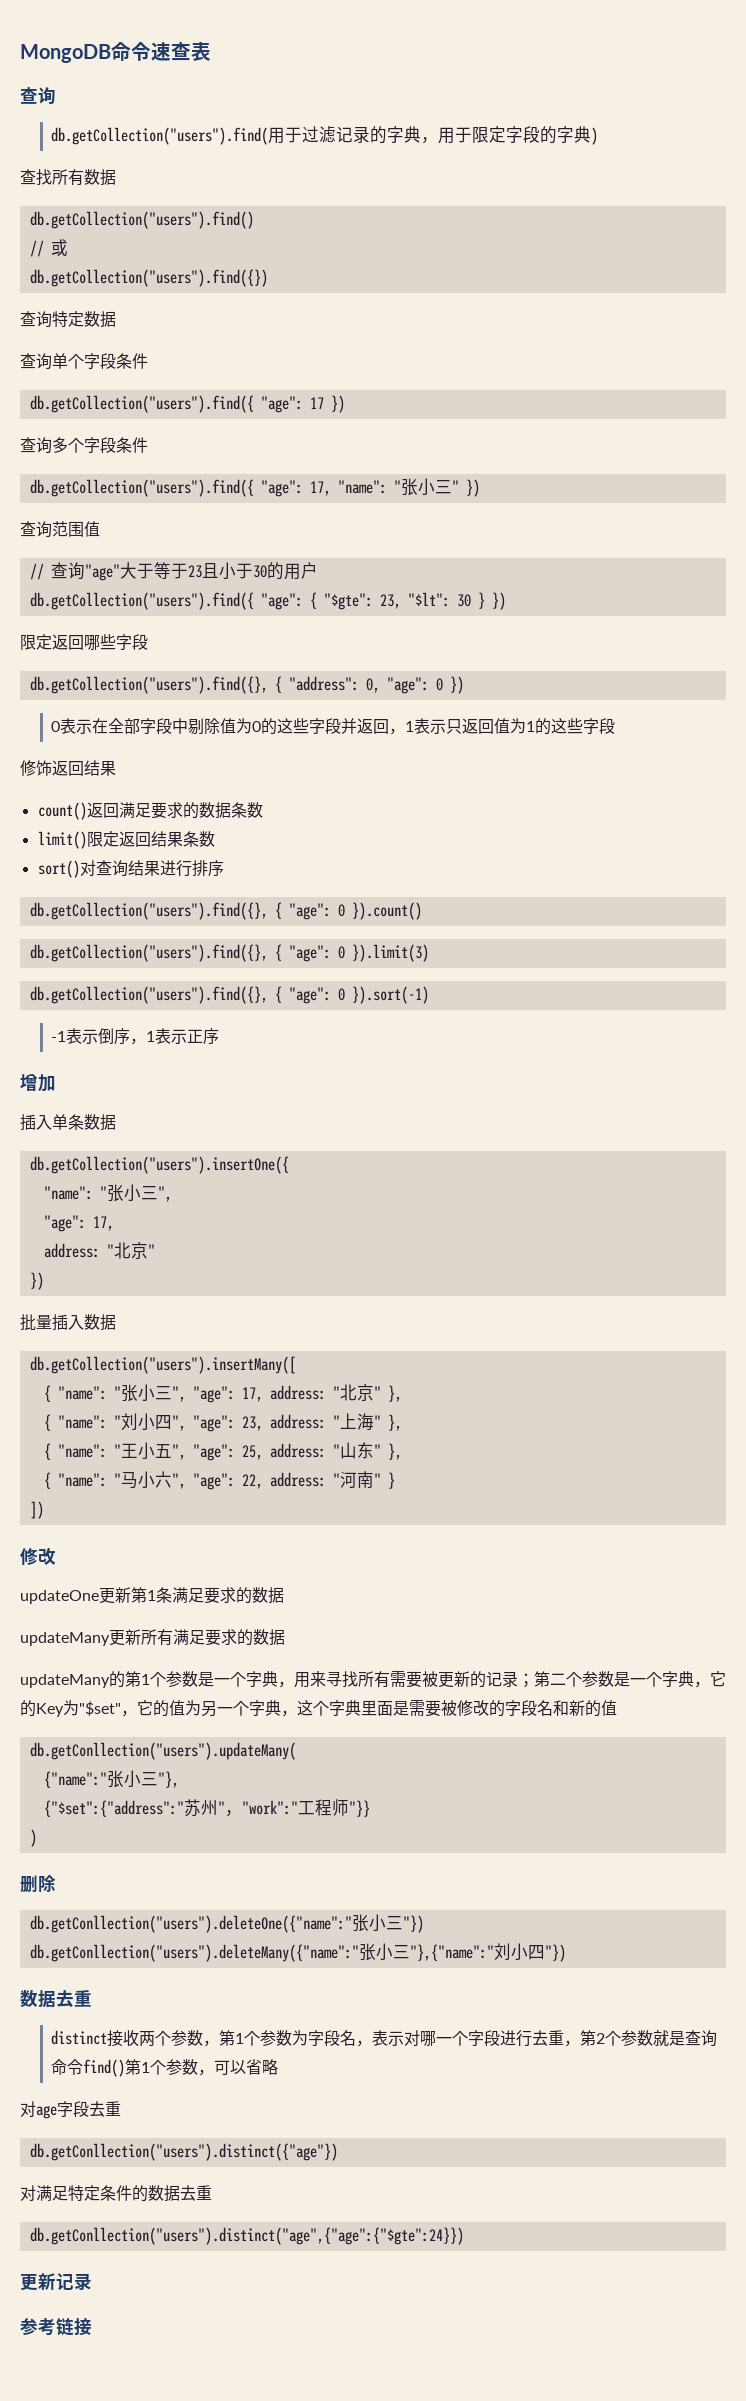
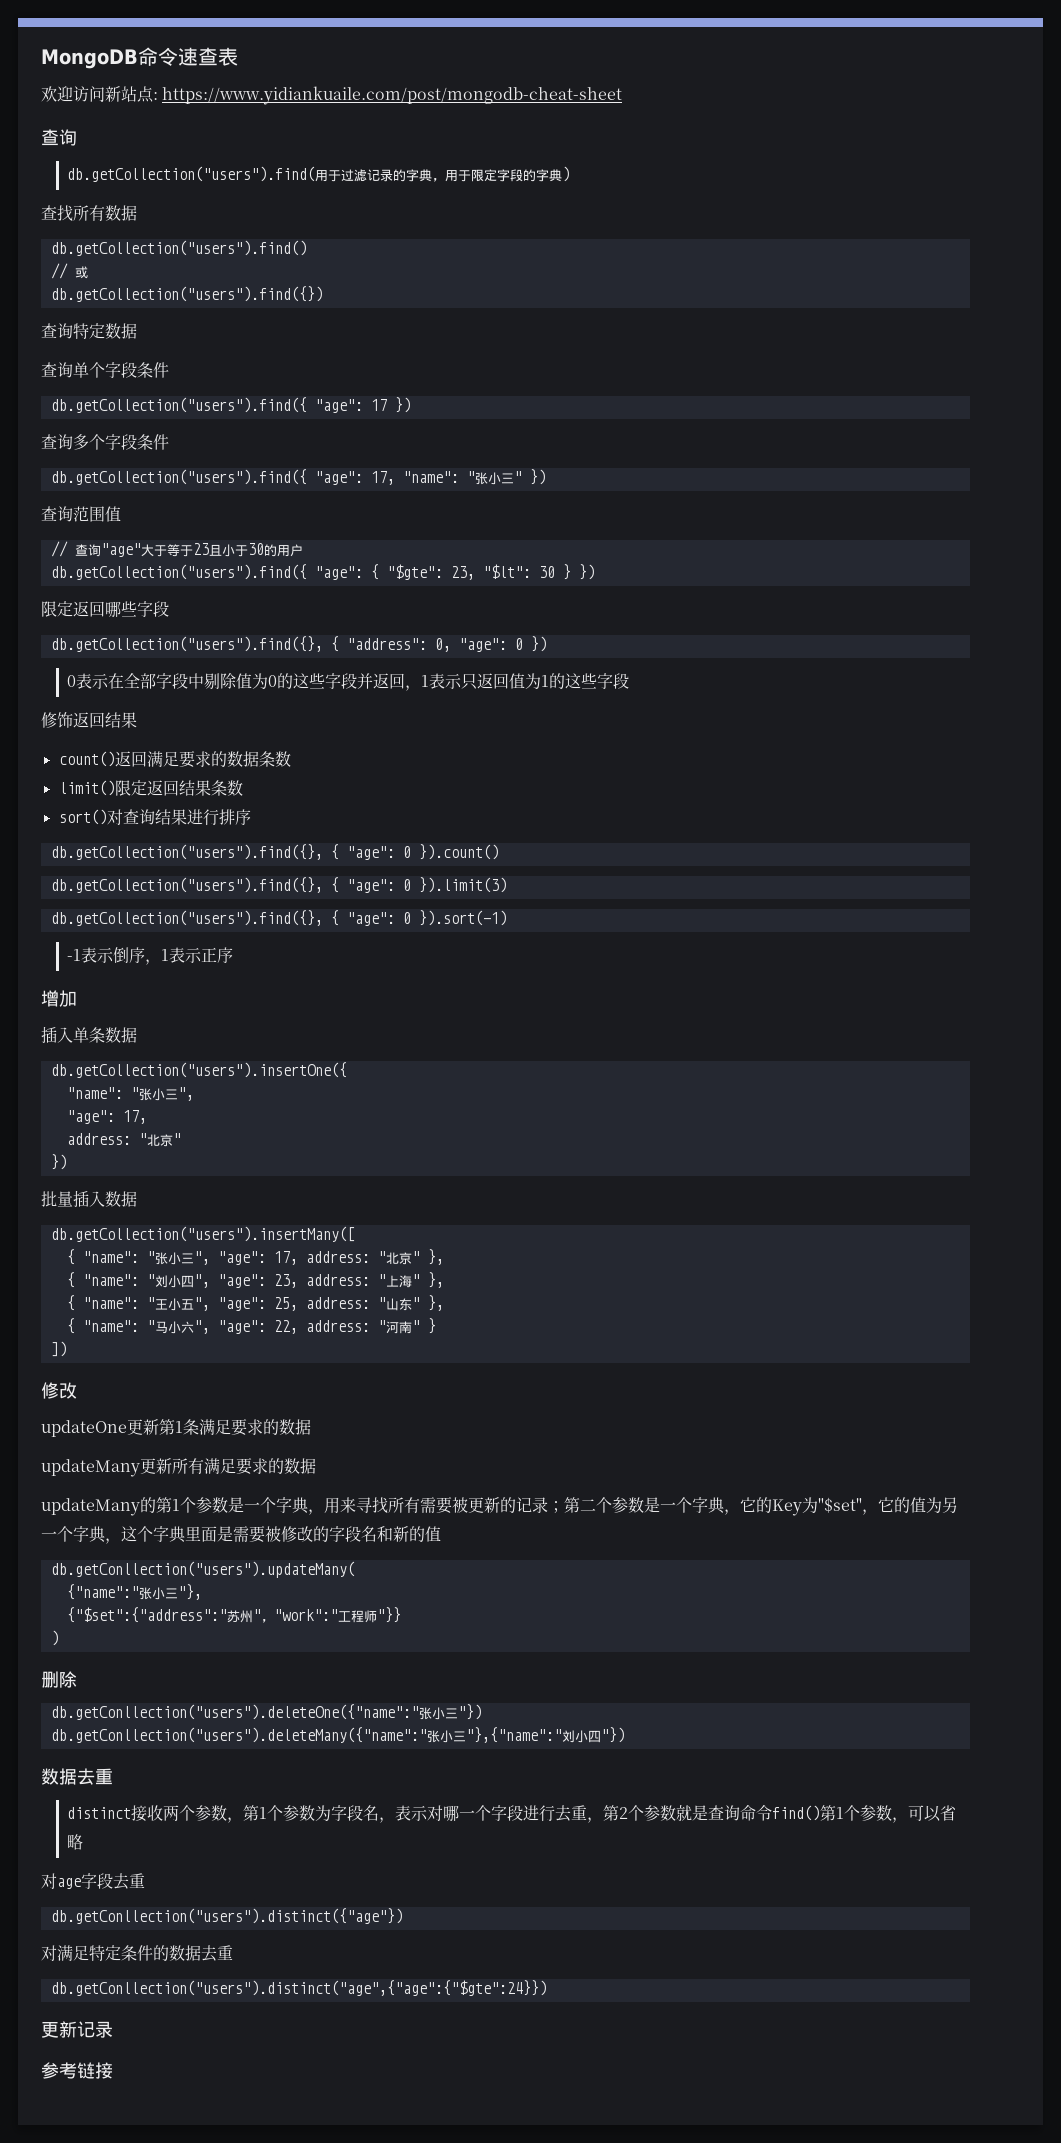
(211, 51) none -> [41,86,623,105] // 欢迎访问新站点: https://www.yidiankuaile.com/post/mongodb-cheat-sheet

